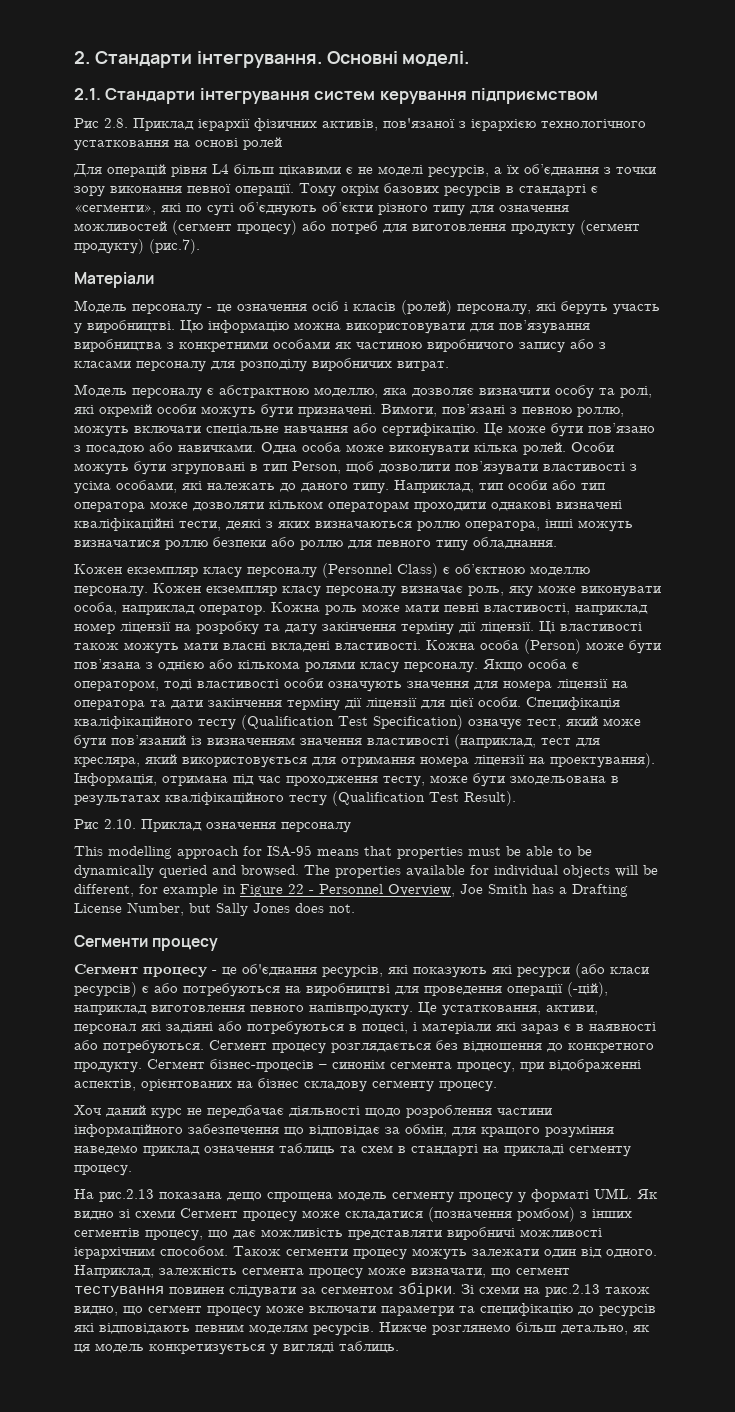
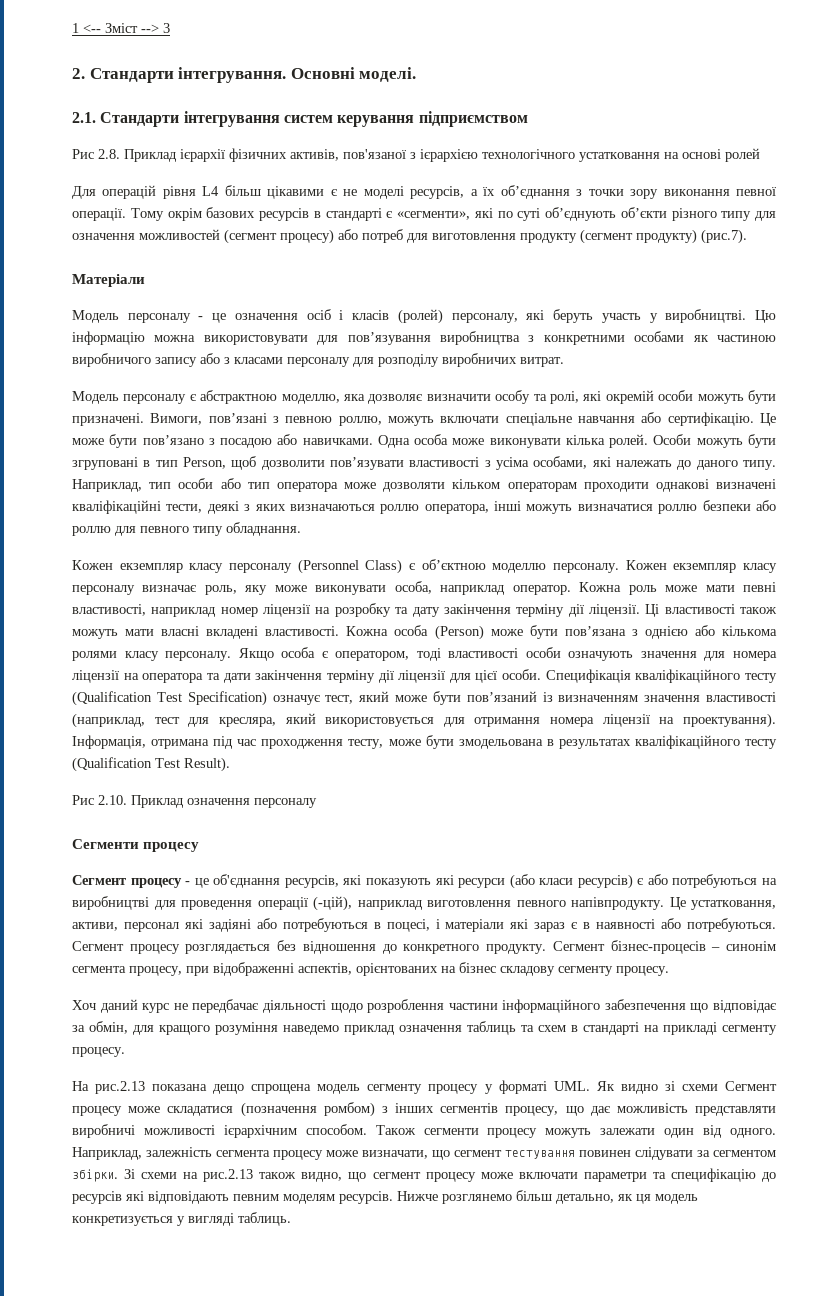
(74, 57) none -> [72,23,170,33] 1 <-- Зміст --> 3 //
[74,845,592,859] [74,865,658,878] [74,884,628,897] [74,902,355,916] // This modelling approach for ISA-95 means that properties must be able to be dynamically queried and browsed. The properties available for individual objects will be different, for example in Figure 22 - Personnel Overview, Joe Smith has a Drafting License Number, but Sally Jones does not. -> (317, 803) none

